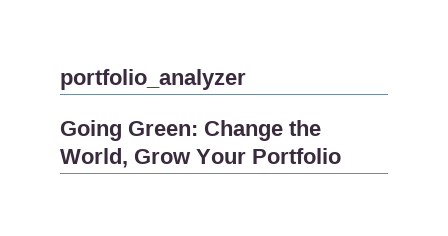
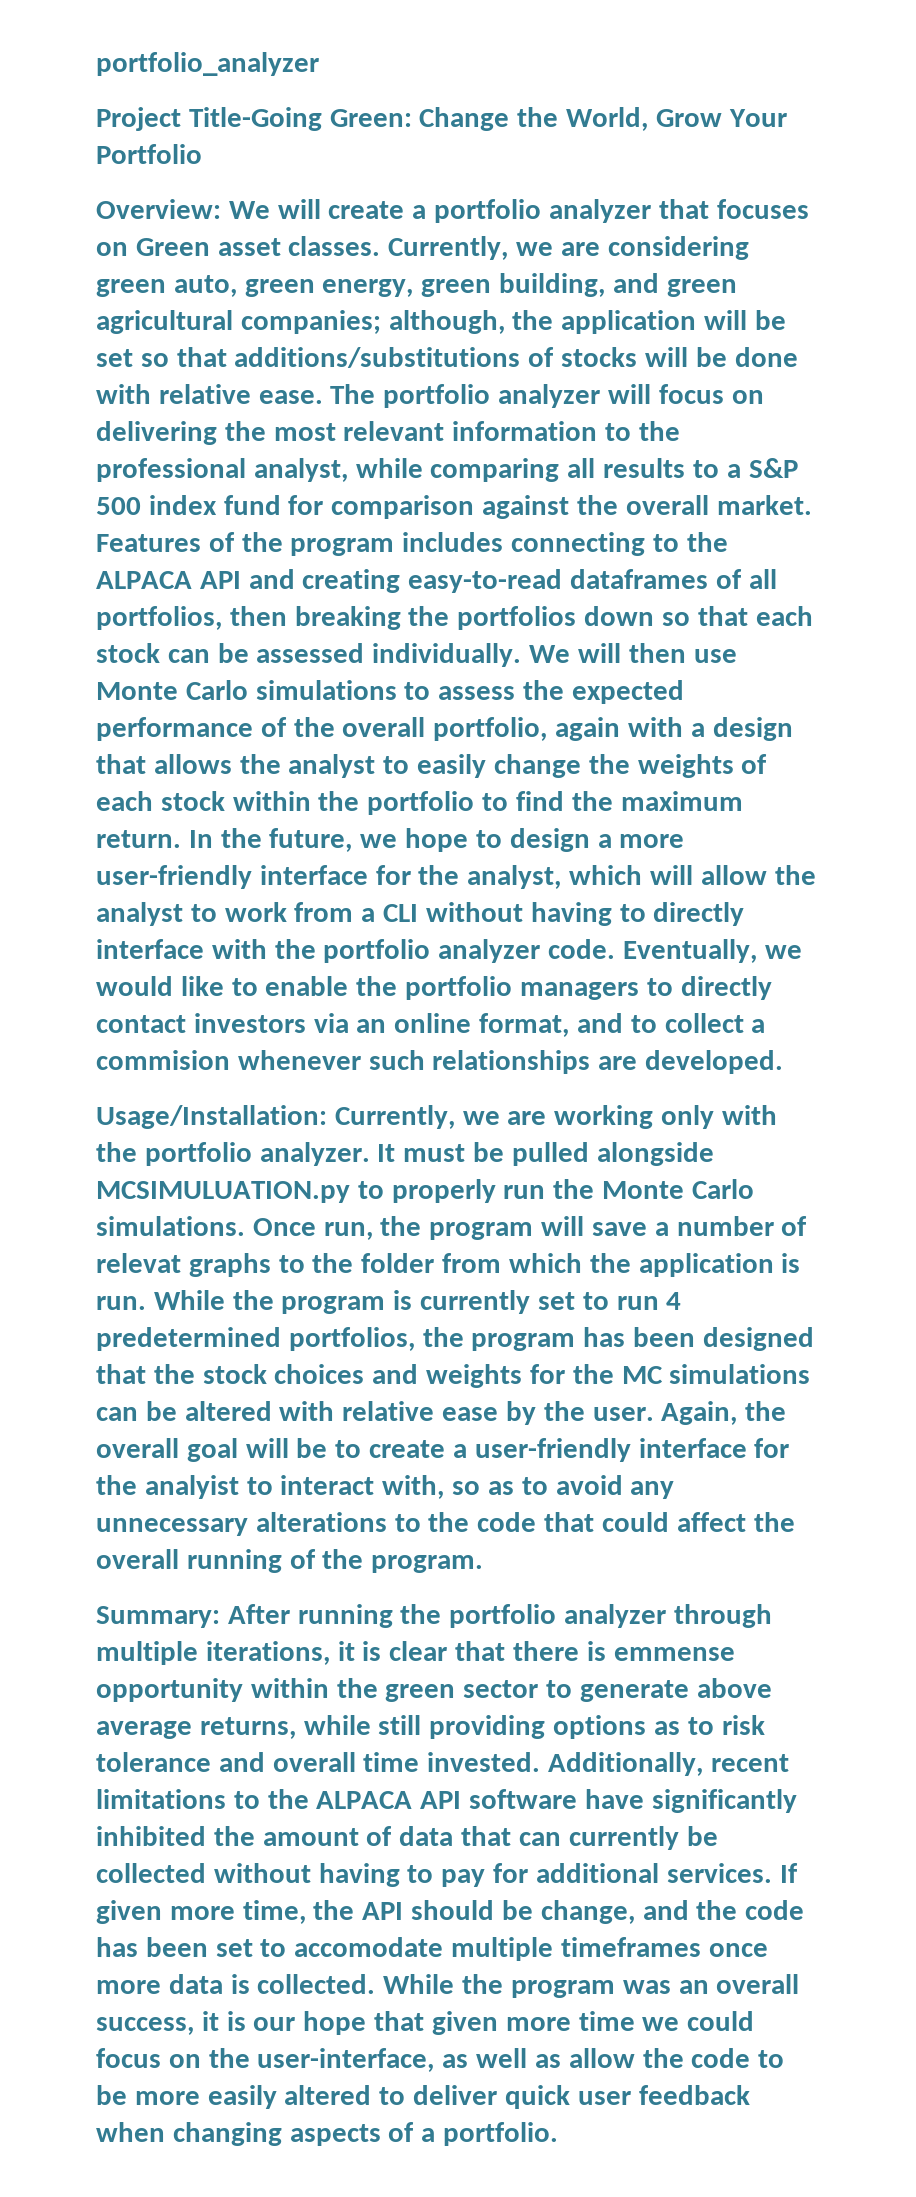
[60,120,122,141] Going -> [96,107,322,131] Project Title-Going
(341, 156) none -> [96,199,809,223] [96,236,749,260] [96,273,737,297] [96,310,786,334] [96,347,798,368] [96,384,764,408] [96,421,680,445] [96,458,798,482] [96,495,812,519] [96,532,728,556] [96,569,777,593] [96,606,813,630] [96,643,737,667] [96,680,684,704] [96,717,793,741] [96,754,768,778] [96,791,743,815] [96,828,685,852] [96,865,816,889] [96,902,745,926] [96,939,802,963] [96,976,772,1000] [96,1013,766,1037] [96,1050,784,1074] [96,1105,777,1129] [96,1142,714,1166] [96,1179,754,1203] [96,1216,808,1240] [96,1253,801,1277] [96,1290,682,1314] [96,1327,814,1351] [96,1364,811,1388] [96,1401,787,1425] [96,1438,790,1462] [96,1475,675,1499] [96,1512,795,1536] [96,1549,484,1573] [96,1604,772,1628] [96,1641,735,1665] [96,1678,772,1702] [96,1715,765,1739] [96,1752,789,1776] [96,1789,797,1813] [96,1826,718,1850] [96,1863,798,1887] [96,1900,805,1924] [96,1937,768,1961] [96,1974,800,1998] [96,2011,755,2035] [96,2048,785,2072] [96,2085,750,2109] [96,2122,559,2146] // Overview: We will create a portfolio analyzer that focuses on Green asset classes. Currently, we are considering green auto, green energy, green building, and green agricultural companies; although, the application will be set so that additions/substitutions of stocks will be done with relative ease. The portfolio analyzer will focus on delivering the most relevant information to the professional analyst, while comparing all results to a S&P 500 index fund for comparison against the overall market. Features of the program includes connecting to the ALPACA API and creating easy-to-read dataframes of all portfolios, then breaking the portfolios down so that each stock can be assessed individually. We will then use Monte Carlo simulations to assess the expected performance of the overall portfolio, again with a design that allows the analyst to easily change the weights of each stock within the portfolio to find the maximum return. In the future, we hope to design a more user-friendly interface for the analyst, which will allow the analyst to work from a CLI without having to directly interface with the portfolio analyzer code. Eventually, we would like to enable the portfolio managers to directly contact investors via an online format, and to collect a commision whenever such relationships are developed. // Usage/Installation: Currently, we are working only with the portfolio analyzer. It must be pulled alongside MCSIMULUATION.py to properly run the Monte Carlo simulations. Once run, the program will save a number of relevat graphs to the folder from which the application is run. While the program is currently set to run 4 predetermined portfolios, the program has been designed that the stock choices and weights for the MC simulations can be altered with relative ease by the user. Again, the overall goal will be to create a user-friendly interface for the analyist to interact with, so as to avoid any unnecessary alterations to the code that could affect the overall running of the program. // Summary: After running the portfolio analyzer through multiple iterations, it is clear that there is emmense opportunity within the green sector to generate above average returns, while still providing options as to risk tolerance and overall time invested. Additionally, recent limitations to the ALPACA API software have significantly inhibited the amount of data that can currently be collected without having to pay for additional services. If given more time, the API should be change, and the code has been set to accomodate multiple timeframes once more data is collected. While the program was an overall success, it is our hope that given more time we could focus on the user-interface, as well as allow the code to be more easily altered to deliver quick user feedback when changing aspects of a portfolio.

